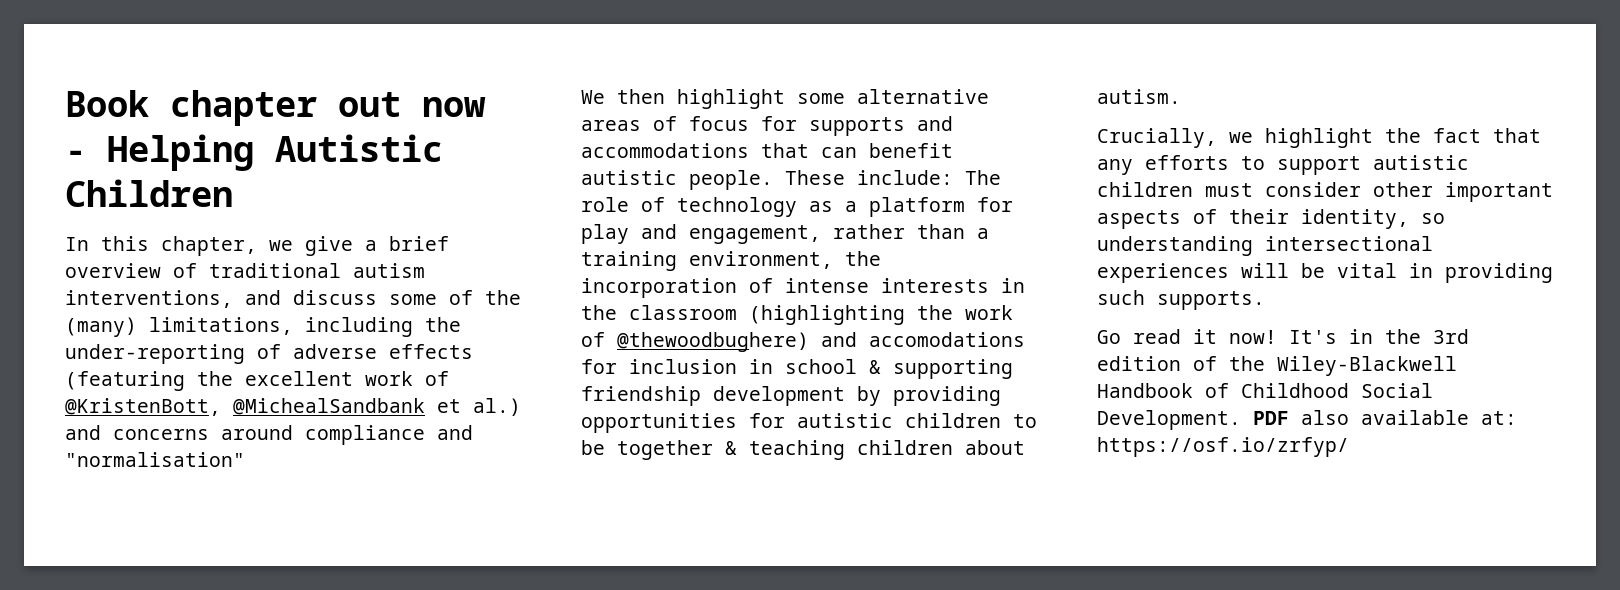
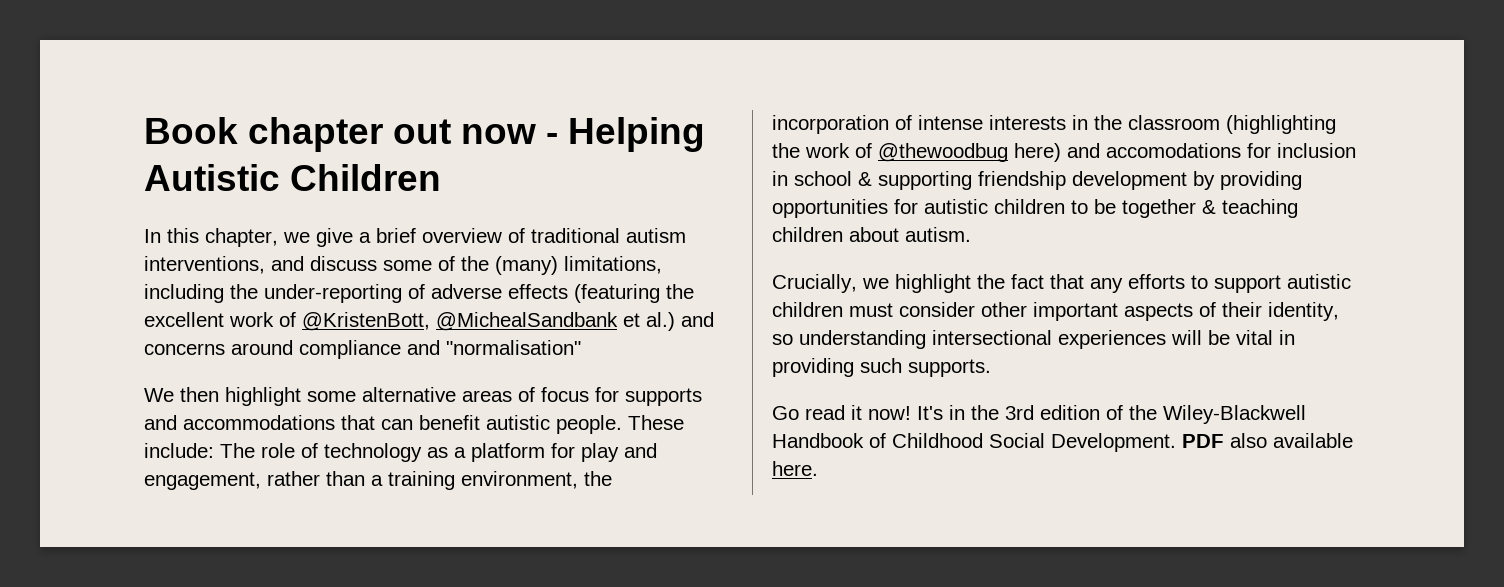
[617,332,809,352] @thewoodbughere) -> [878,143,1061,162] @thewoodbug here)
[1481,411,1517,425] [1097,437,1349,457] at: https://osf.io/zrfyp/ -> [772,461,818,476] here.

